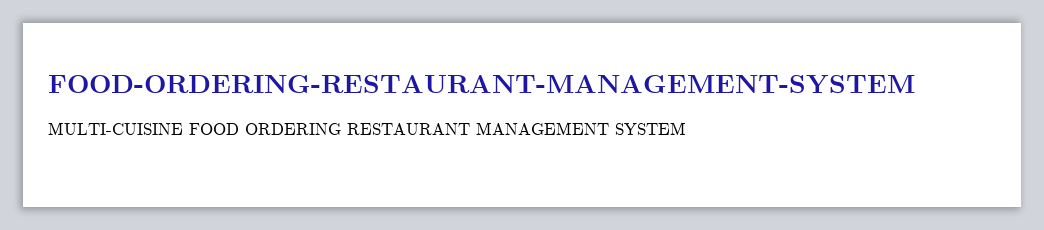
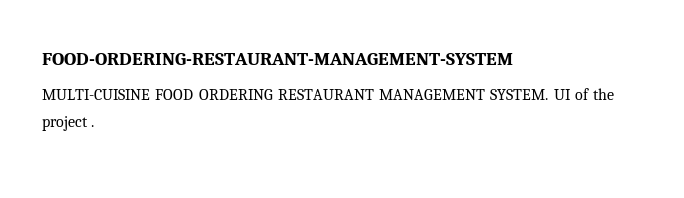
[615,122,686,135] SYSTEM -> [490,88,614,100] [42,116,95,131] SYSTEM. UI of the project .

